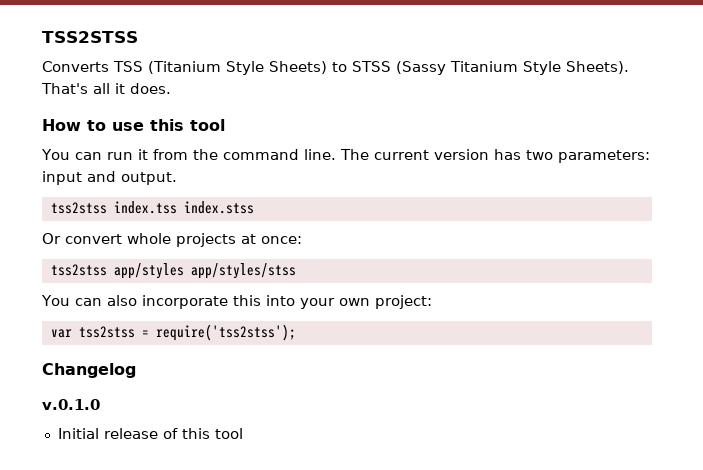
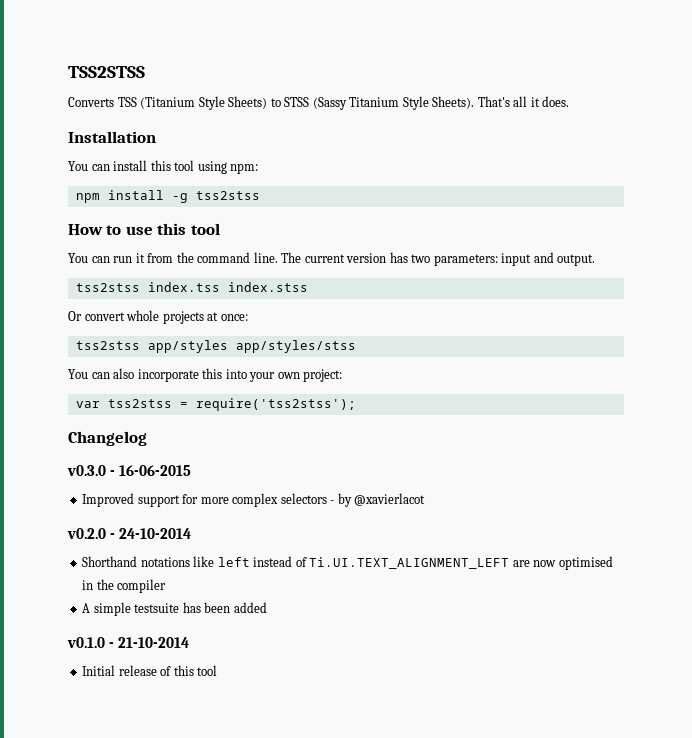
(171, 88) none -> [68,131,156,143] [68,160,259,174] [75,190,260,203] // Installation // You can install this tool using npm: // npm install -g tss2stss
[42,399,100,410] v.0.1.0 -> [67,465,191,476] [82,493,426,507] [67,528,191,539] [82,556,613,570] [82,579,167,593] [82,602,267,616] [67,637,189,648] v0.3.0 - 16-06-2015 // Improved support for more complex selectors - by @xavierlacot // v0.2.0 - 24-10-2014 // Shorthand notations like left instead of Ti.UI.TEXT_ALIGNMENT_LEFT are now optimised in the compiler // A simple testsuite has been added // v0.1.0 - 21-10-2014

